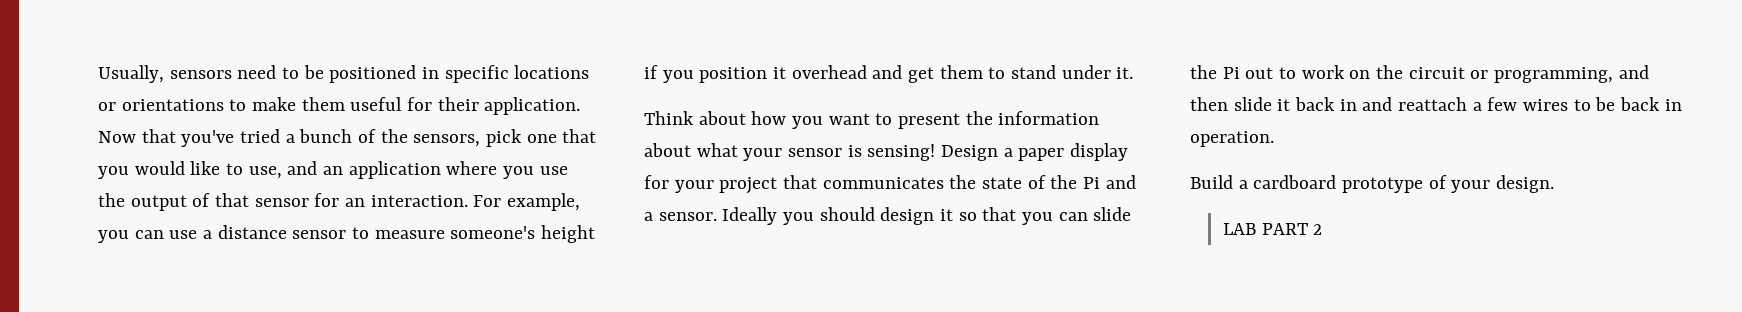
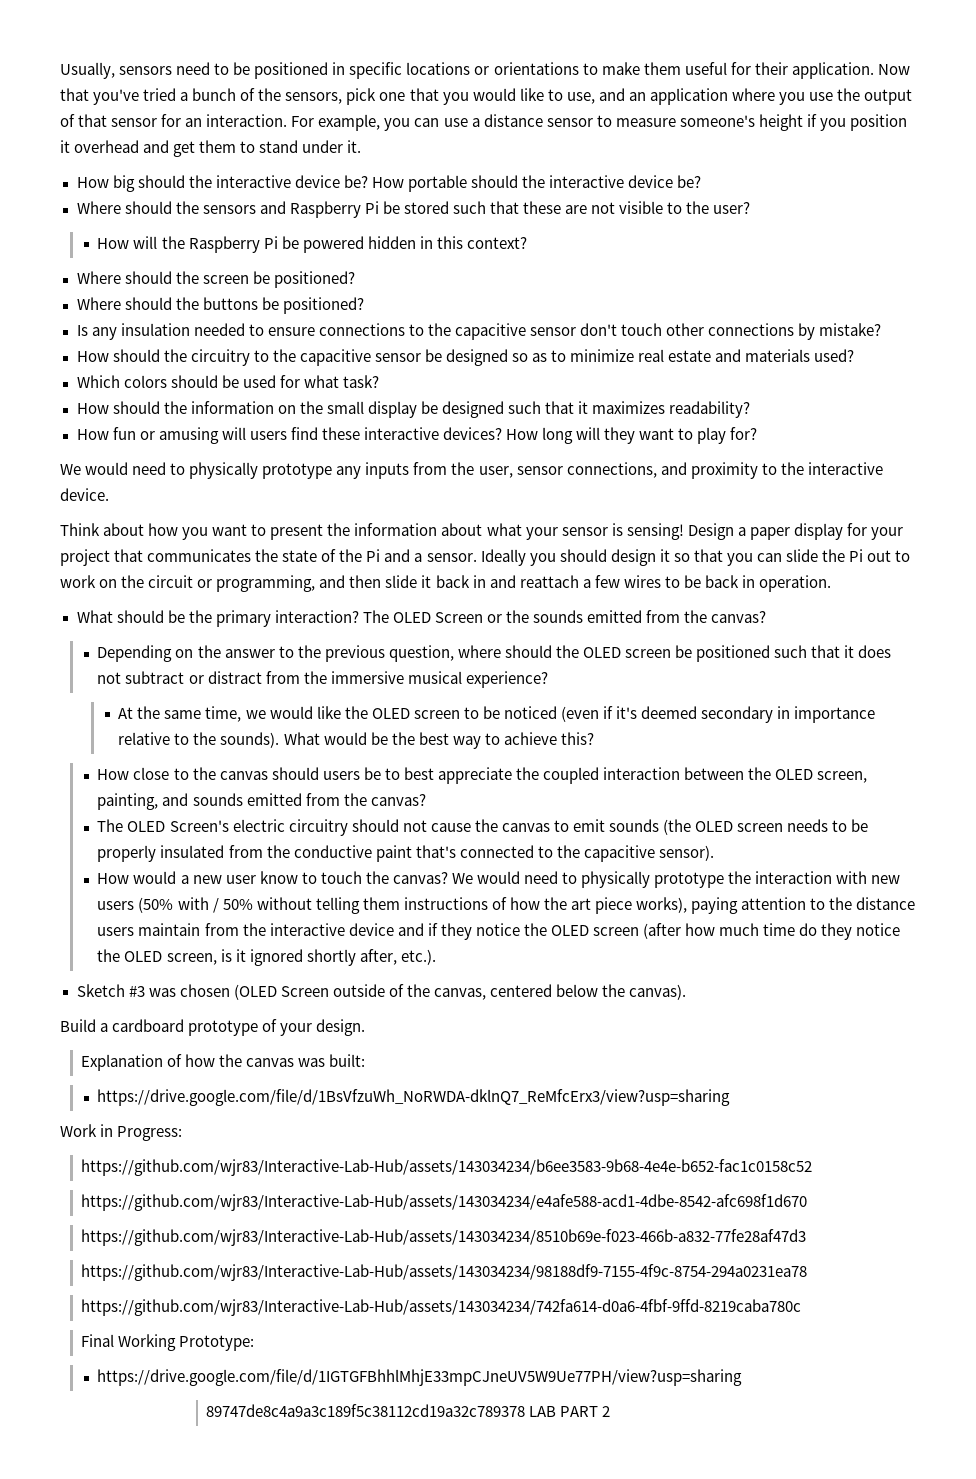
(1134, 73) none -> [76,175,702,192] [76,201,751,218] [97,236,527,253] [76,271,355,288] [76,297,364,314] [76,323,882,340] [76,349,855,366] [76,375,379,388] [76,401,751,418] [76,427,758,444] [60,462,883,479] [60,488,109,501] // How big should the interactive device be? How portable should the interactive device be? // Where should the sensors and Raspberry Pi be stored such that these are not visible to the user? // How will the Raspberry Pi be powered hidden in this context? // Where should the screen be positioned? // Where should the buttons be positioned? // Is any insulation needed to ensure connections to the capacitive sensor don't touch other connections by mistake? // How should the circuitry to the capacitive sensor be designed so as to minimize real estate and materials used? // Which colors should be used for what task? // How should the information on the small display be designed such that it maximizes readability? // How fun or amusing will users find these interactive devices? How long will they want to play for? // We would need to physically prototype any inputs from the user, sensor connections, and proximity to the interactive device.
(1274, 139) none -> [76,610,767,627] [97,645,892,662] [97,671,548,688] [118,706,876,723] [118,732,594,749] [97,767,868,784] [97,793,426,810] [97,819,869,836] [97,845,714,862] [97,871,901,888] [97,897,916,914] [97,923,901,940] [97,949,436,966] [76,984,687,1000] // What should be the primary interaction? The OLED Screen or the sounds emitted from the canvas? // Depending on the answer to the previous question, where should the OLED screen be positioned such that it does not subtract or distract from the immersive musical experience? // At the same time, we would like the OLED screen to be noticed (even if it's deemed secondary in importance relative to the sounds). What would be the best way to achieve this? // How close to the canvas should users be to best appreciate the coupled interaction between the OLED screen, painting, and sounds emitted from the canvas? // The OLED Screen's electric circuitry should not cause the canvas to emit sounds (the OLED screen needs to be properly insulated from the conductive paint that's connected to the capacitive sensor). // How would a new user know to touch the canvas? We would need to physically prototype the interaction with new users (50% with / 50% without telling them instructions of how the art piece works), paying attention to the distance users maintain from the interactive device and if they notice the OLED screen (after how much time do they notice the OLED screen, is it ignored shortly after, etc.). // Sketch #3 was chosen (OLED Screen outside of the canvas, centered below the canvas).
(1555, 184) none -> [80,1054,366,1071] [97,1089,731,1106] [60,1124,183,1141] [80,1159,812,1176] [80,1194,807,1211] [80,1229,806,1246] [80,1264,807,1281] [80,1299,801,1316] [80,1334,255,1351] [97,1369,743,1386] [206,1404,526,1417] Explanation of how the canvas was built: // https://drive.google.com/file/d/1BsVfzuWh_NoRWDA-dklnQ7_ReMfcErx3/view?usp=sharing // Work in Progress: // https://github.com/wjr83/Interactive-Lab-Hub/assets/143034234/b6ee3583-9b68-4e4e-b652-fac1c0158c52 // https://github.com/wjr83/Interactive-Lab-Hub/assets/143034234/e4afe588-acd1-4dbe-8542-afc698f1d670 // https://github.com/wjr83/Interactive-Lab-Hub/assets/143034234/8510b69e-f023-466b-a832-77fe28af47d3 // https://github.com/wjr83/Interactive-Lab-Hub/assets/143034234/98188df9-7155-4f9c-8754-294a0231ea78 // https://github.com/wjr83/Interactive-Lab-Hub/assets/143034234/742fa614-d0a6-4fbf-9ffd-8219caba780c // Final Working Prototype: // https://drive.google.com/file/d/1IGTGFBhhlMhjE33mpCJneUV5W9Ue77PH/view?usp=sharing // 89747de8c4a9a3c189f5c38112cd19a32c789378

